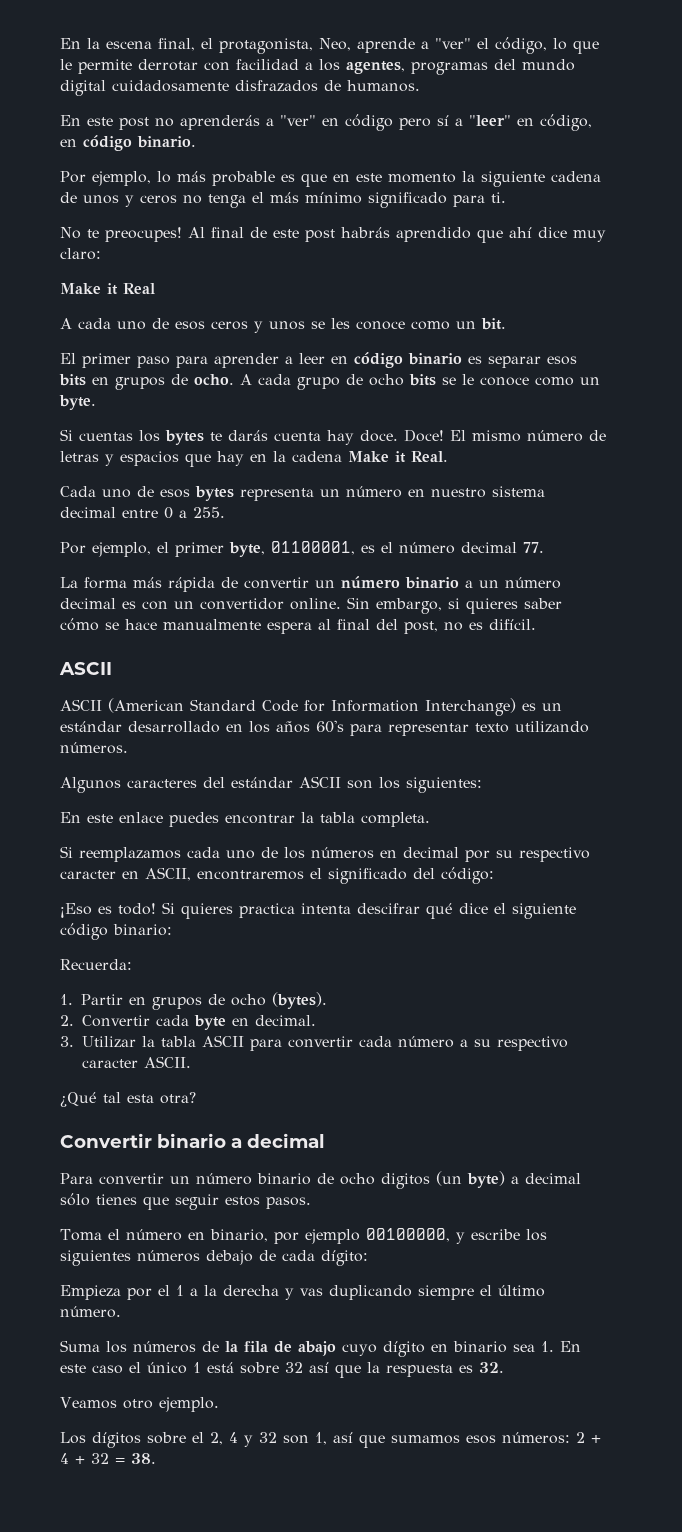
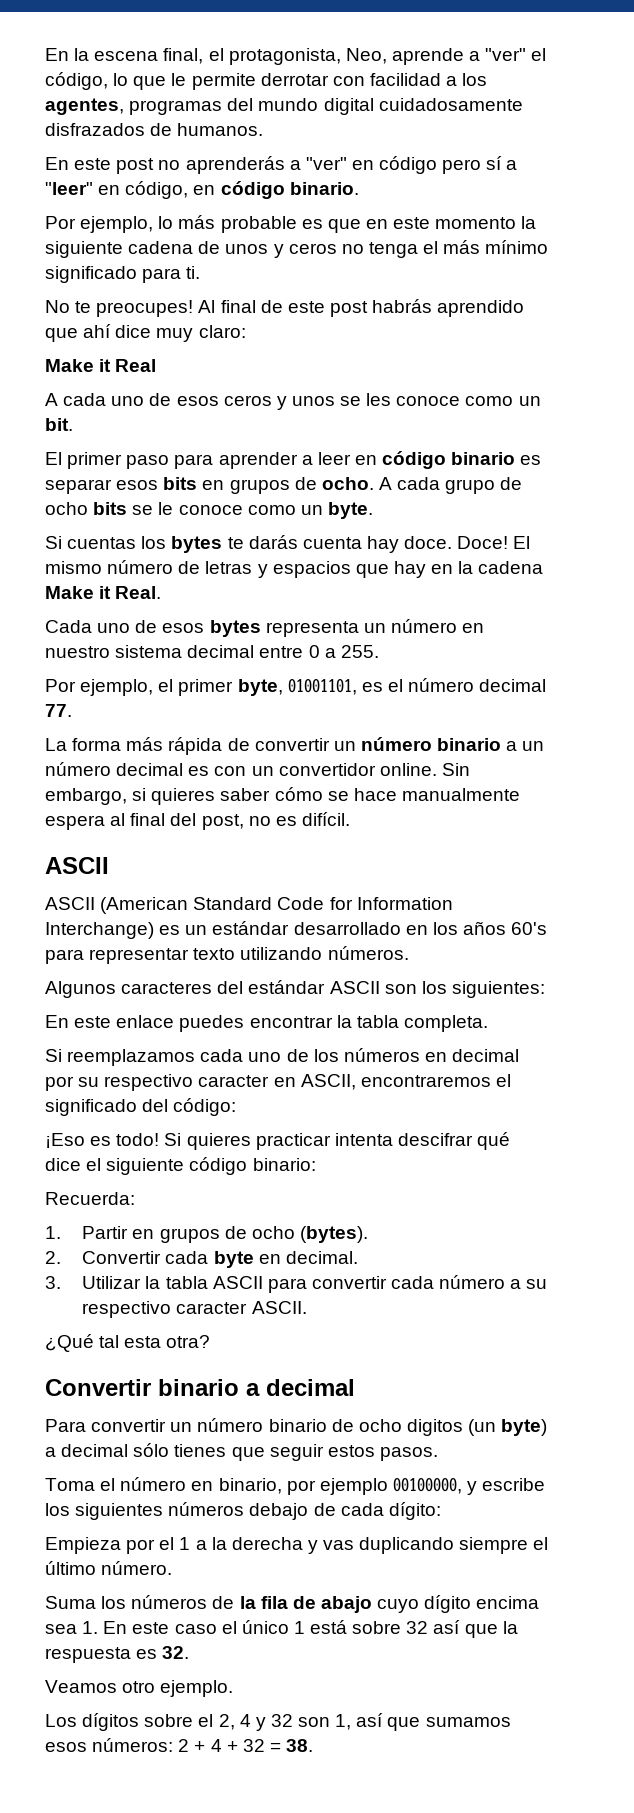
[271,541,355,555] 01100001, -> [287,678,357,695] 01001101,
[239,903,295,918] practica -> [255,1133,331,1150] practicar
[431,1341,507,1353] en binario -> [476,1596,540,1609] encima

